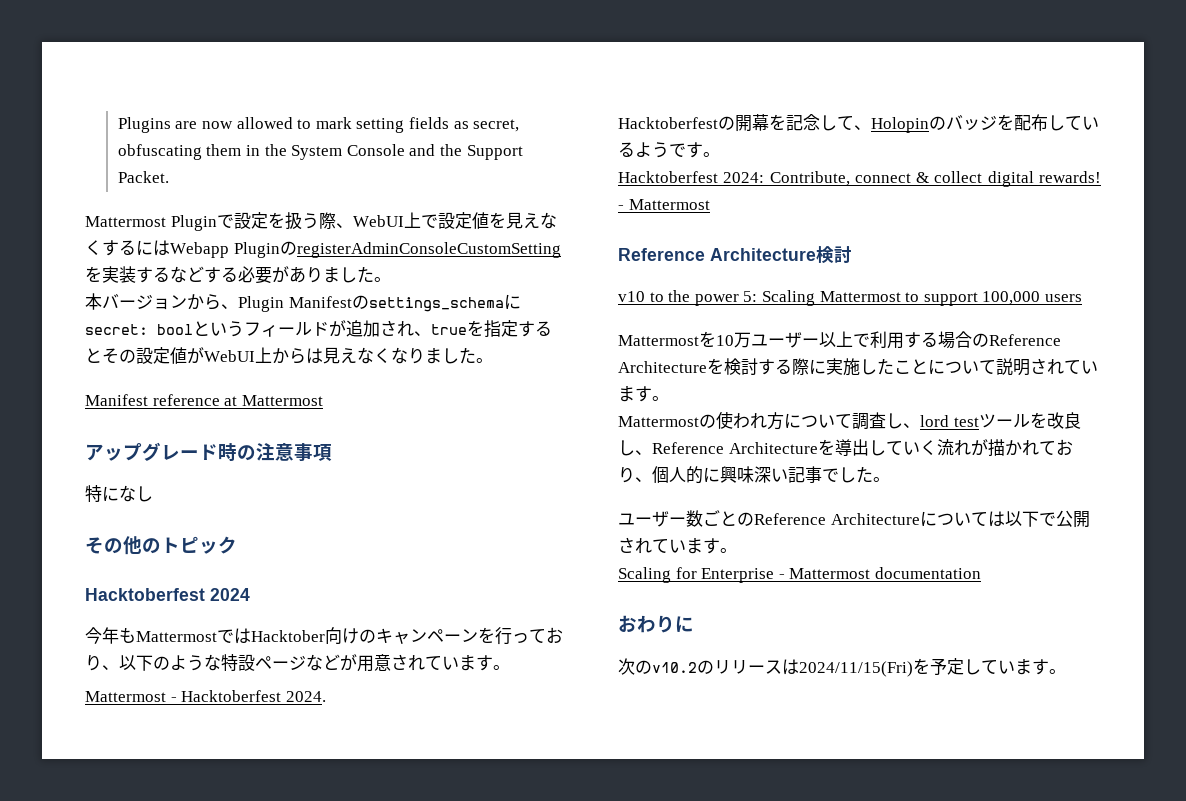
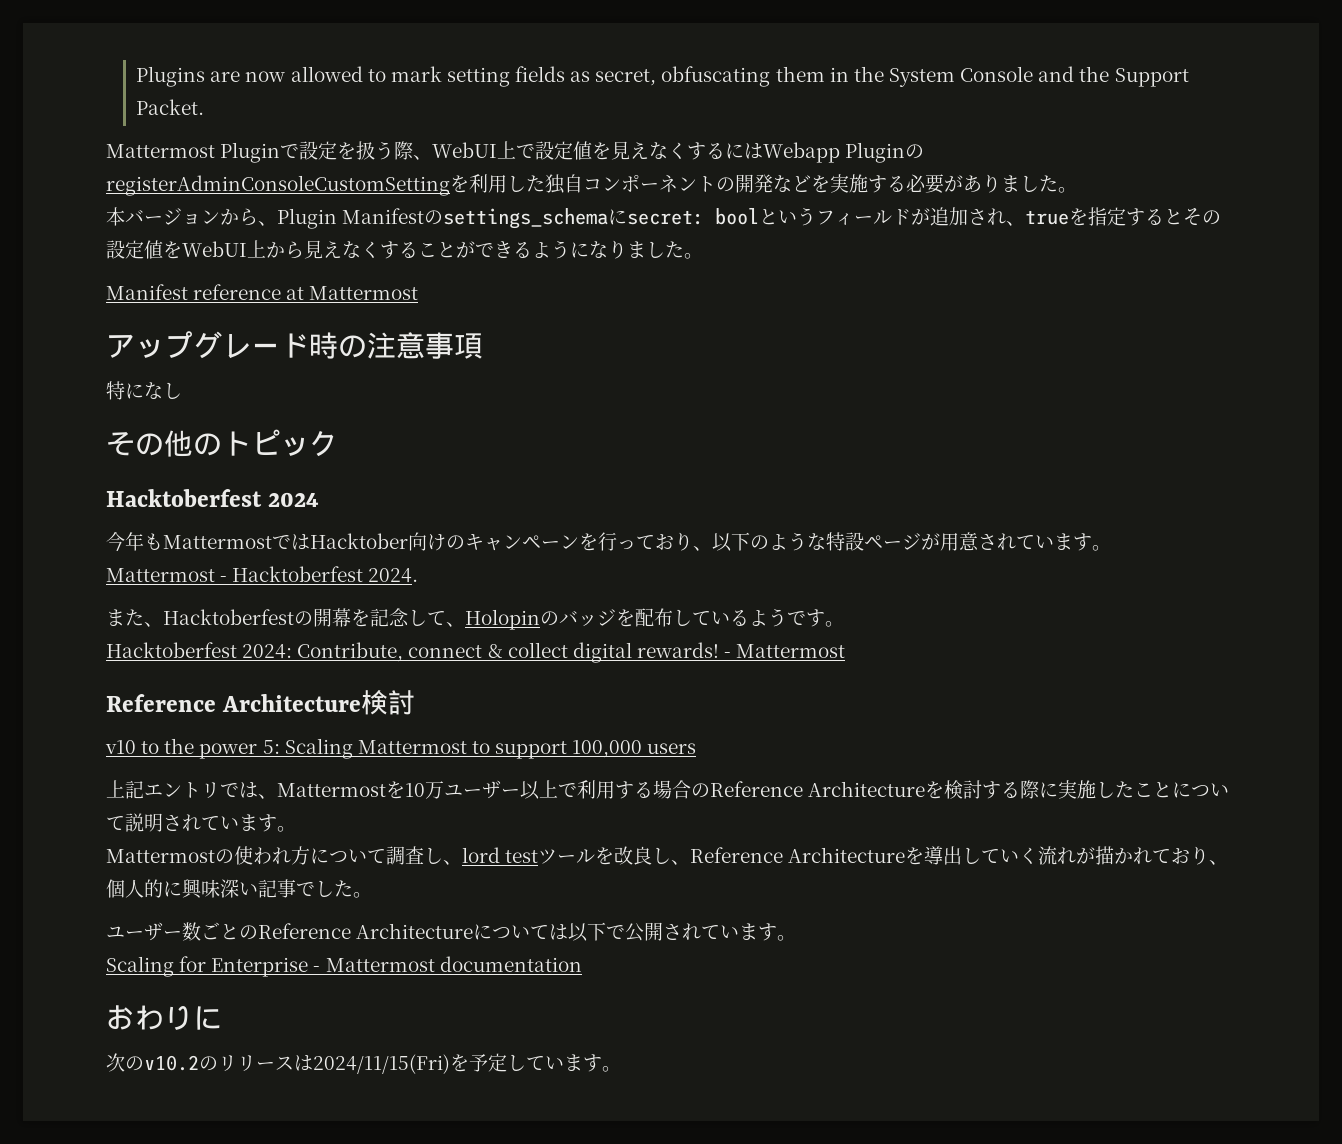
[102,266,204,283] 実装するなど -> [469,174,868,194] 利用した独自コンポーネントの開発などを実施
[187,347,204,364] が -> [163,241,182,259] を
[306,347,391,364] は見えなく -> [304,240,589,259] 見えなくすることができるように
[306,654,340,671] など -> (921, 541) none
(326, 696) none -> [106,609,163,627] また、
(1082, 298) none -> [106,780,277,799] 上記エントリでは、

